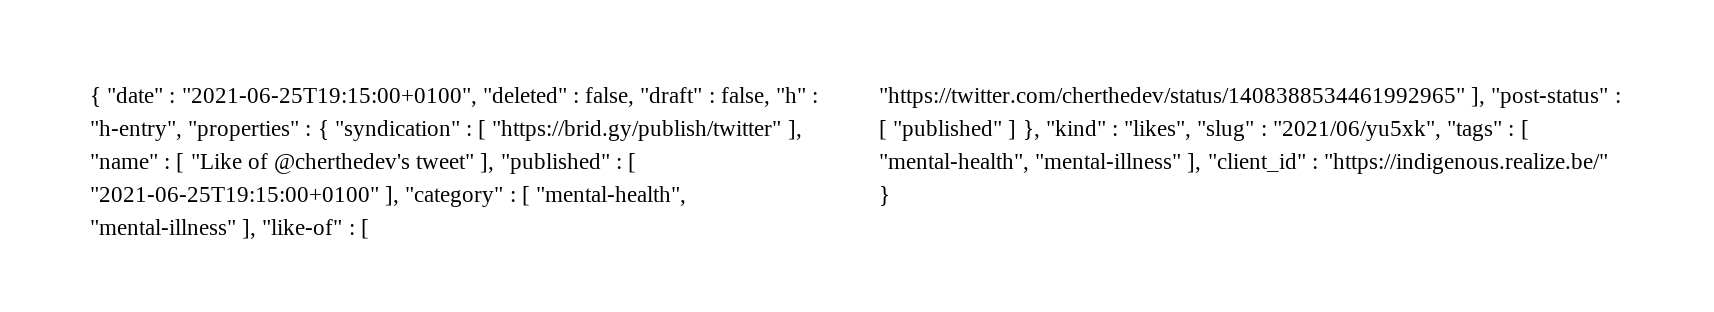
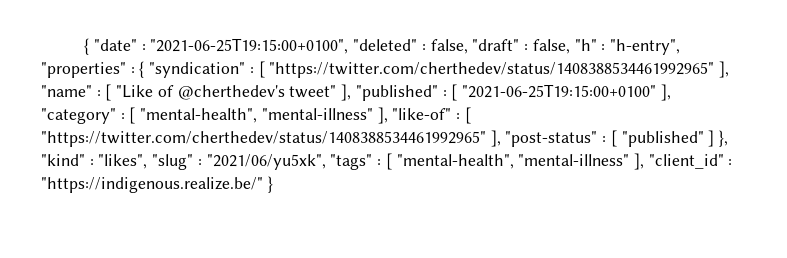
[492,120,782,141] "https://brid.gy/publish/twitter" -> [269,62,715,78] "https://twitter.com/cherthedev/status/1408388534461992965"

